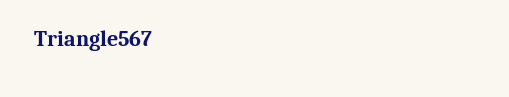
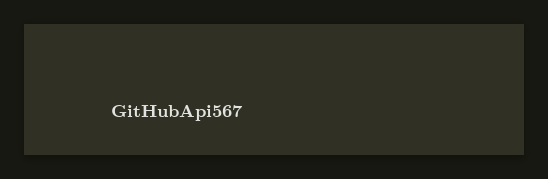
[34,30,152,51] Triangle567 -> [111,104,243,121] GitHubApi567

